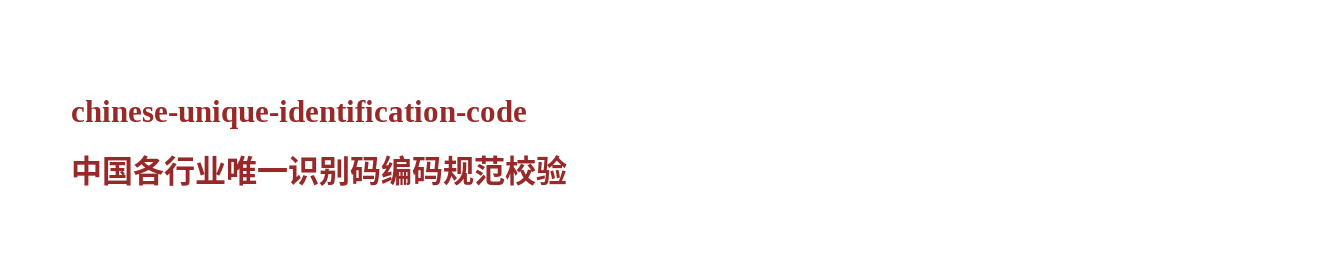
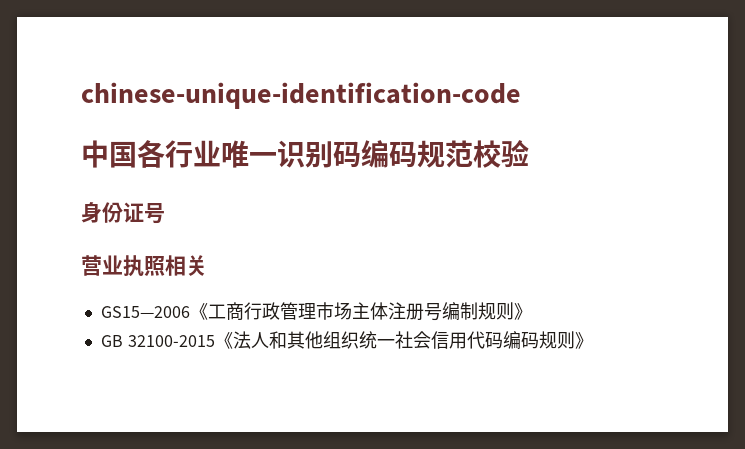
(567, 170) none -> [81,202,165,224] [81,255,207,277] [100,302,532,321] [100,331,593,349] // 身份证号 // 营业执照相关 // GS15—2006《工商行政管理市场主体注册号编制规则》 // GB 32100-2015《法人和其他组织统一社会信用代码编码规则》

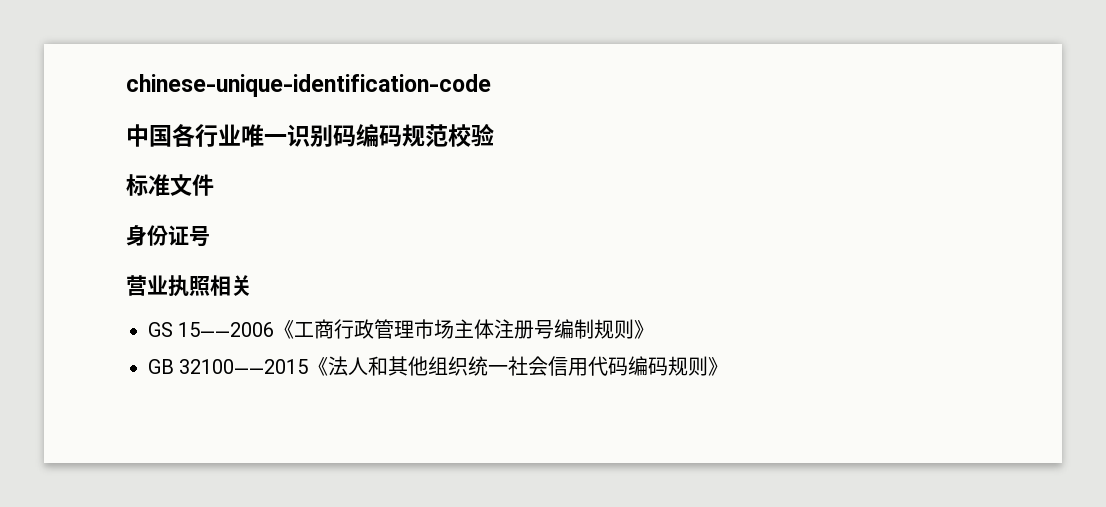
(529, 154) none -> [126,174,214,196] // 标准文件
[100,306,190,318] GS15—2006 -> [148,322,275,337] GS 15——2006
[127,335,215,347] 32100-2015 -> [179,359,309,374] 32100——2015

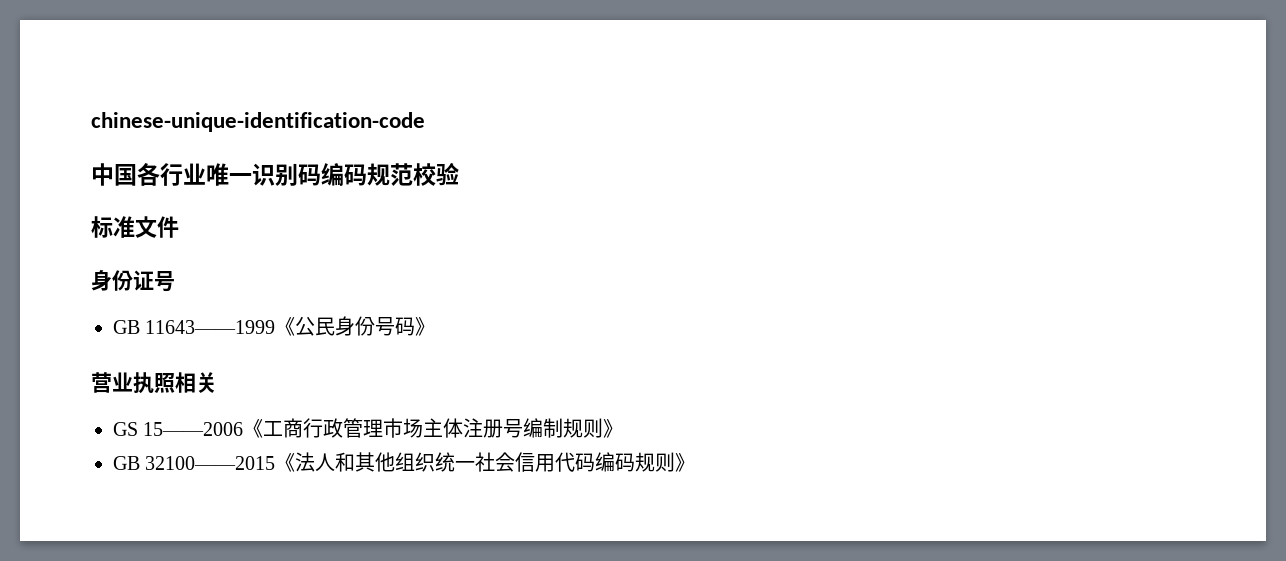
(210, 236) none -> [113,316,436,336] // GB 11643——1999《公民身份号码》

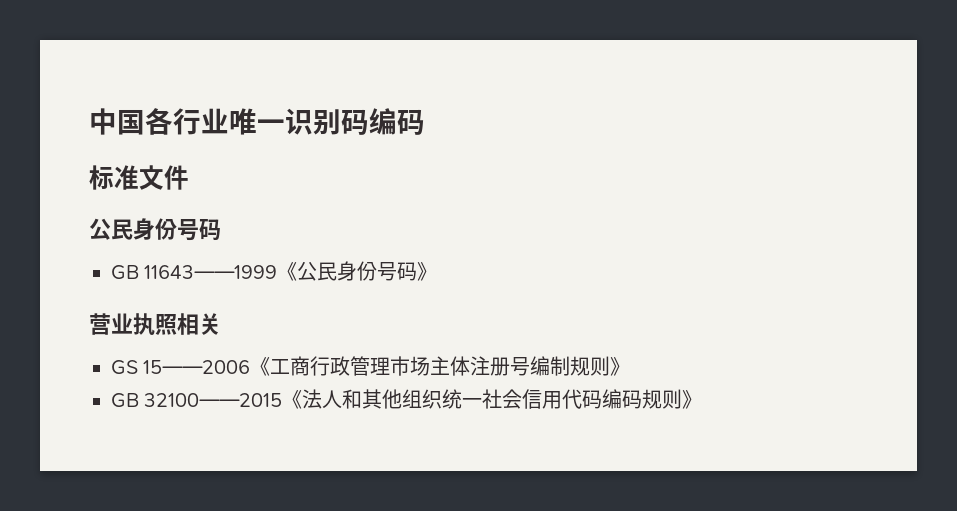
[91,112,425,132] chinese-unique-identification-code // -> (89, 121) none
[367,162,459,186] 规范校验 -> (425, 122) none
[91,270,175,292] 身份证号 -> [89,218,221,241] 公民身份号码

